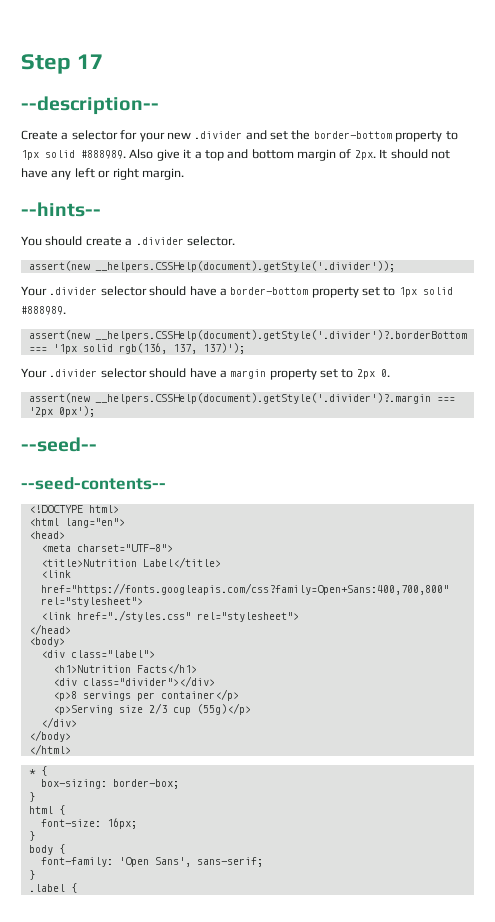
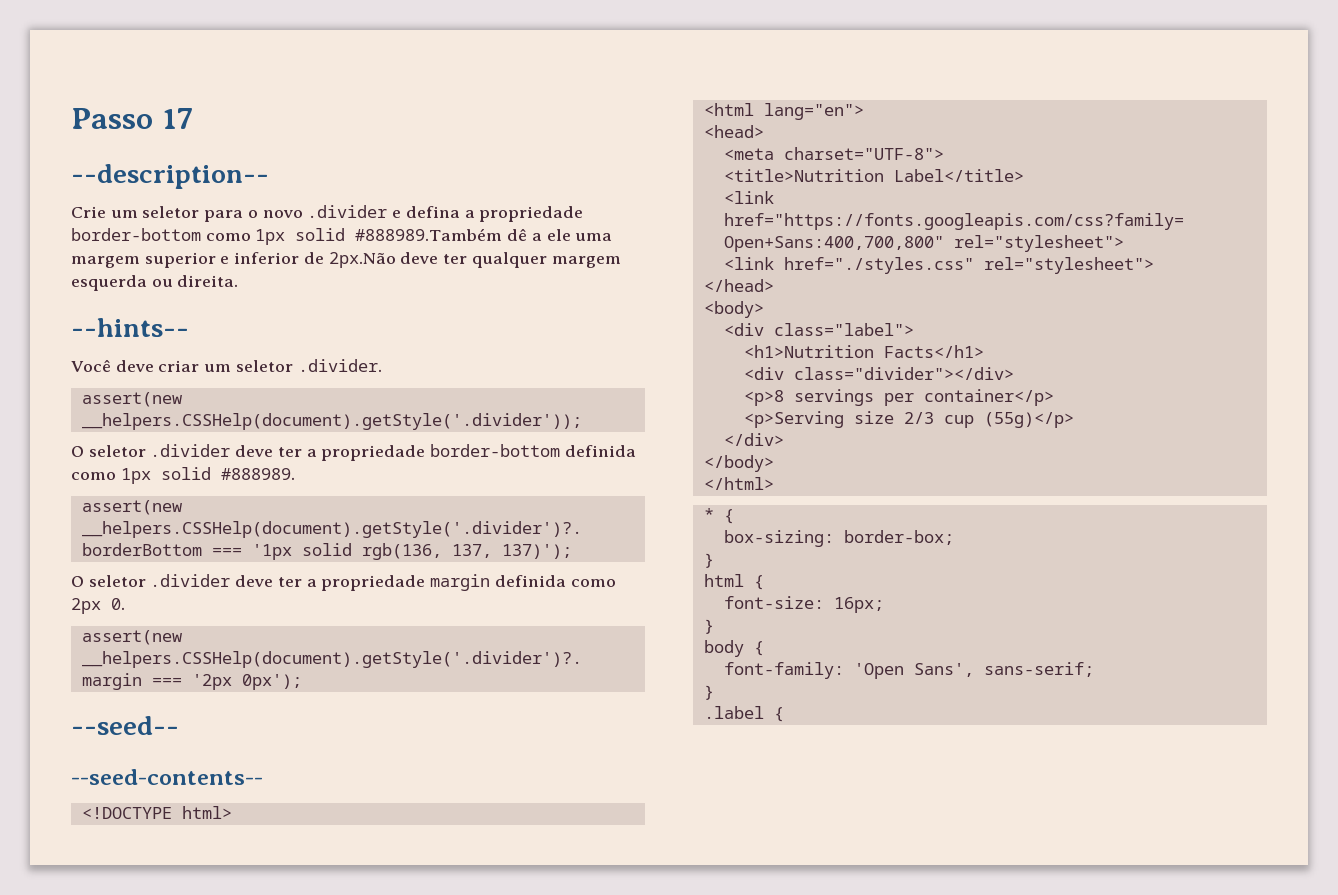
[21,54,71,74] Step -> [71,108,153,129] Passo
[21,130,458,142] [21,149,450,161] [21,168,184,180] [21,202,101,217] [21,236,235,246] [28,261,395,272] [21,286,396,298] Create a selector for your new .divider and set the border-bottom property to 1px solid #888989. Also give it a top and bottom margin of 2px. It should not have any left or right margin. // --hints-- // You should create a .divider selector. // assert(new __helpers.CSSHelp(document).getStyle('.divider')); // Your .divider selector should have a border-bottom property set to -> [71,205,584,222] [71,228,613,245] [71,252,621,268] [71,275,239,291] [71,318,189,337] [71,359,382,372] [81,392,182,407] [81,413,582,430] [71,444,636,461] [71,472,116,480] Crie um seletor para o novo .divider e defina a propriedade border-bottom como 1px solid #888989.Também dê a ele uma margem superior e inferior de 2px.Não deve ter qualquer margem esquerda ou direita. // --hints-- // Você deve criar um seletor .divider. // assert(new __helpers.CSSHelp(document).getStyle('.divider')); // O seletor .divider deve ter a propriedade border-bottom definida como
[21,368,354,380] Your .divider selector should have a margin property set to -> [71,574,616,591] O seletor .divider deve ter a propriedade margin definida como

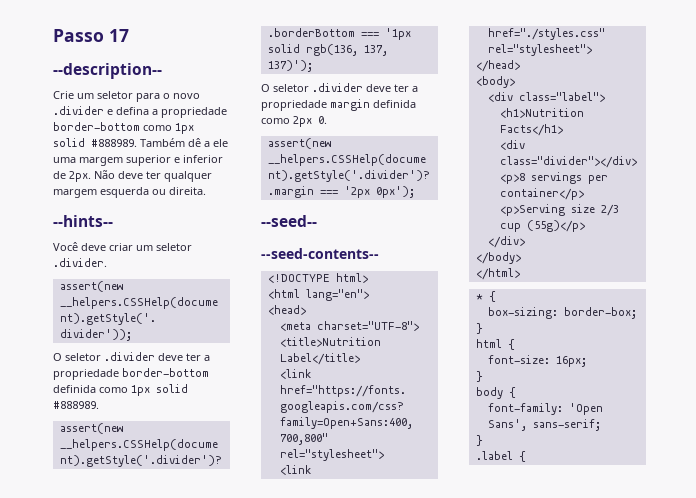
[355,228,503,241] #888989.Também -> [91,138,185,147] #888989. Também
[328,252,396,268] 2px.Não -> [69,170,115,182] 2px. Não

